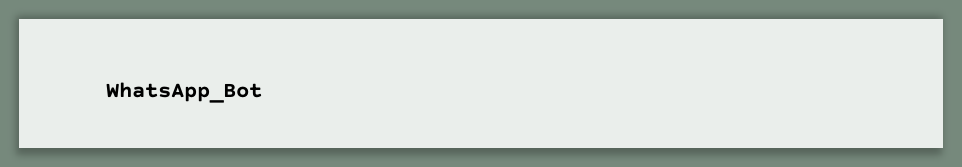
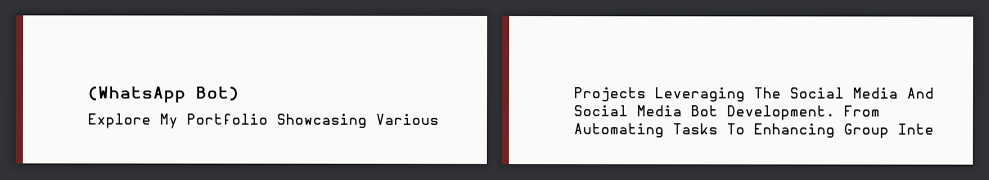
[106,82,262,103] WhatsApp_Bot -> [87,86,240,103] [87,113,439,129] [573,87,935,103] [573,105,880,121] [573,123,934,139] (WhatsApp Bot) // Explore My Portfolio Showcasing Various Projects Leveraging The Social Media And Social Media Bot Development. From Automating Tasks To Enhancing Group Inte

